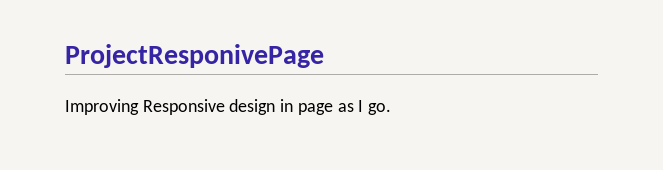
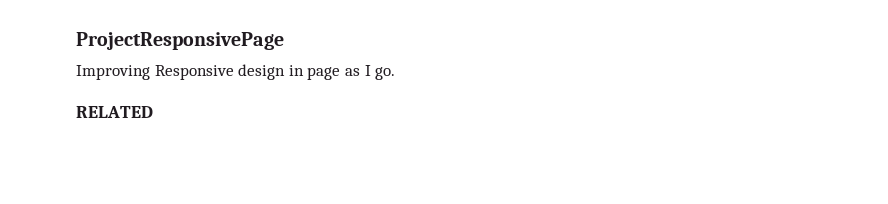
[65,44,324,68] ProjectResponivePage -> [76,32,284,50] ProjectResponsivePage
(392, 109) none -> [76,106,153,118] // RELATED

